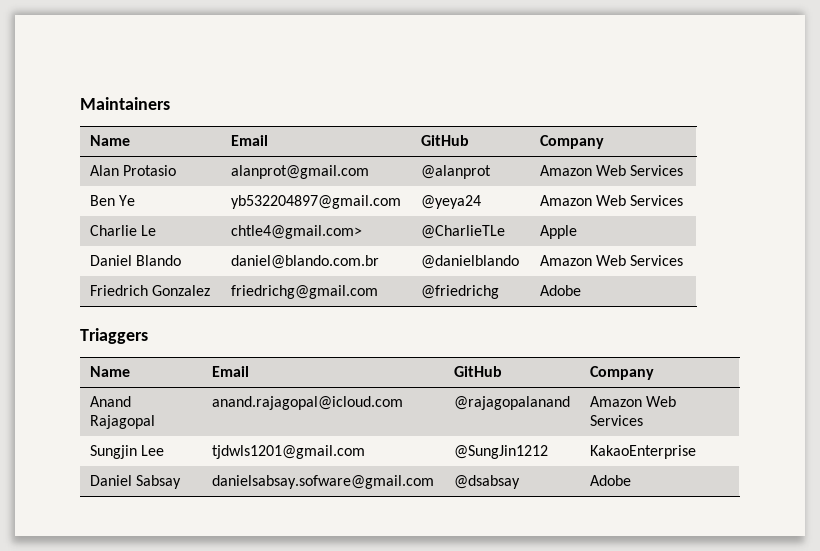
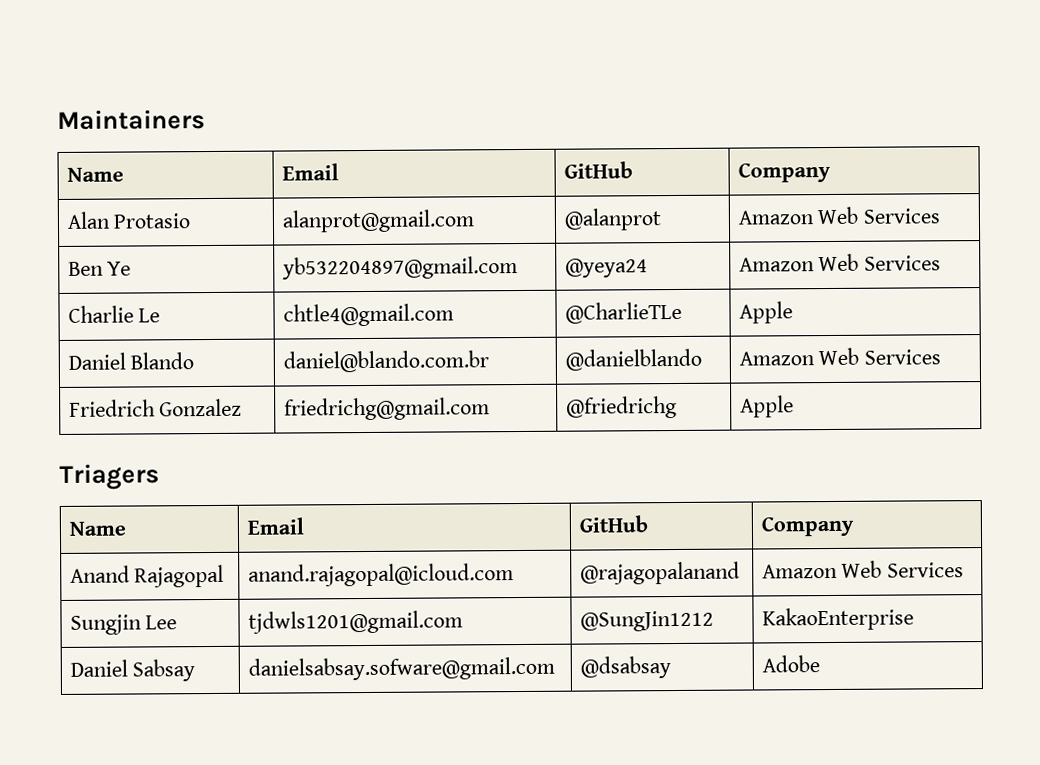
[230,225,362,239] chtle4@gmail.com> -> [282,303,454,327] chtle4@gmail.com
[539,285,581,296] [80,328,148,344] Adobe // Triaggers -> [739,395,794,418] [59,463,159,490] Apple // Triagers

